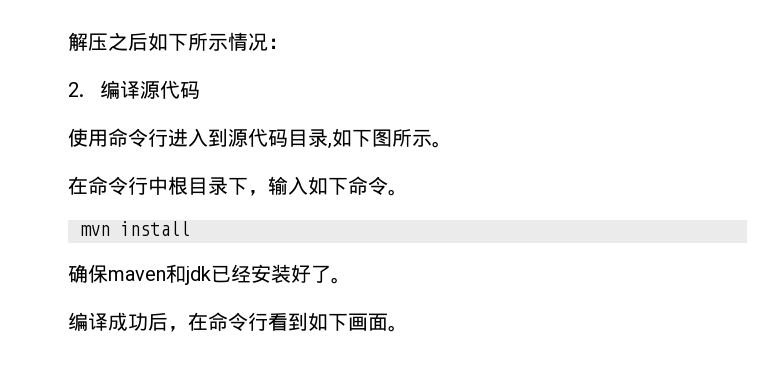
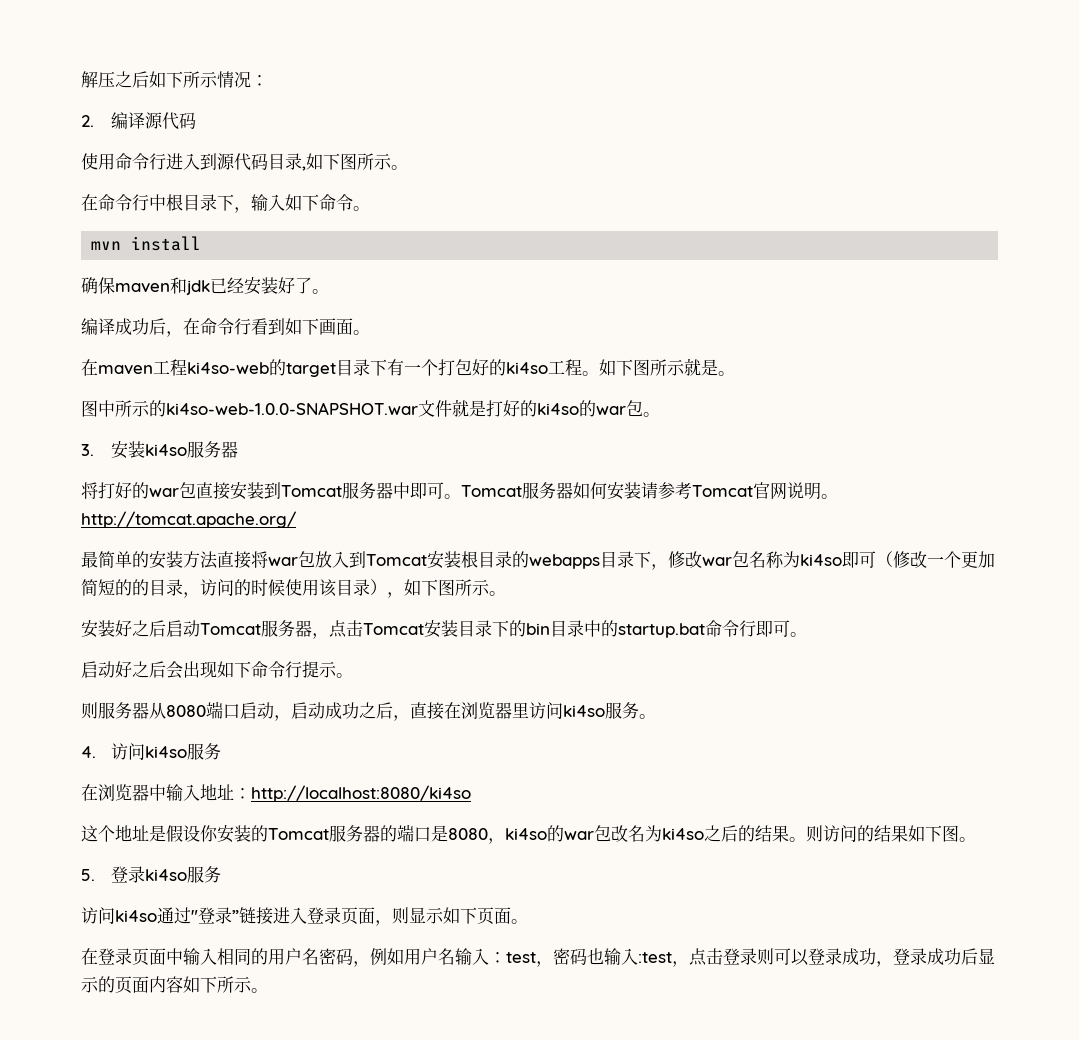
(408, 328) none -> [81,358,735,377] [81,399,660,417] [81,441,238,459] [81,482,838,500] [81,511,296,528] [81,551,995,570] [81,579,506,598] [81,620,807,639] [81,661,353,679] [81,701,656,721] [81,743,221,760] [81,784,471,802] [81,824,976,844] [81,866,221,883] [81,907,528,926] [81,948,995,967] [81,976,268,994] // 在maven工程ki4so-web的target目录下有一个打包好的ki4so工程。如下图所示就是。 // 图中所示的ki4so-web-1.0.0-SNAPSHOT.war文件就是打好的ki4so的war包。 // 3.安装ki4so服务器 // 将打好的war包直接安装到Tomcat服务器中即可。Tomcat服务器如何安装请参考Tomcat官网说明。http://tomcat.apache.org/ // 最简单的安装方法直接将war包放入到Tomcat安装根目录的webapps目录下，修改war包名称为ki4so即可（修改一个更加简短的的目录，访问的时候使用该目录），如下图所示。 // 安装好之后启动Tomcat服务器，点击Tomcat安装目录下的bin目录中的startup.bat命令行即可。 // 启动好之后会出现如下命令行提示。 // 则服务器从8080端口启动，启动成功之后，直接在浏览器里访问ki4so服务。 // 4.访问ki4so服务 // 在浏览器中输入地址：http://localhost:8080/ki4so // 这个地址是假设你安装的Tomcat服务器的端口是8080，ki4so的war包改名为ki4so之后的结果。则访问的结果如下图。 // 5.登录ki4so服务 // 访问ki4so通过"登录”链接进入登录页面，则显示如下页面。 // 在登录页面中输入相同的用户名密码，例如用户名输入：test，密码也输入:test，点击登录则可以登录成功，登录成功后显示的页面内容如下所示。

